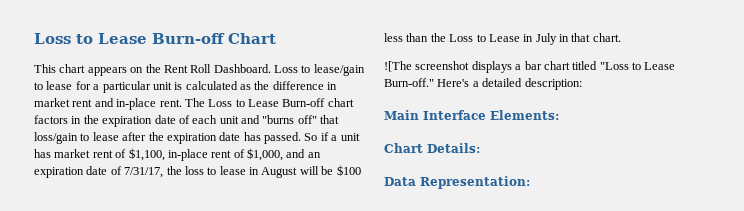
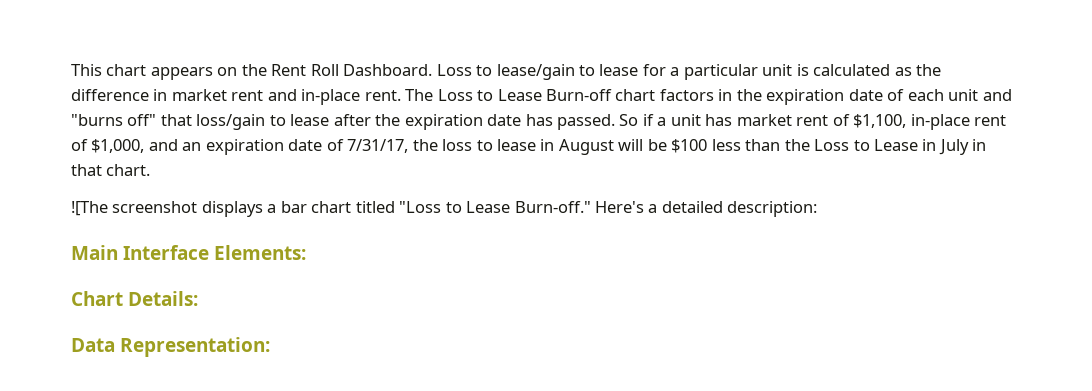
[34,33,276,44] Loss to Lease Burn-off Chart // -> (71, 70) none

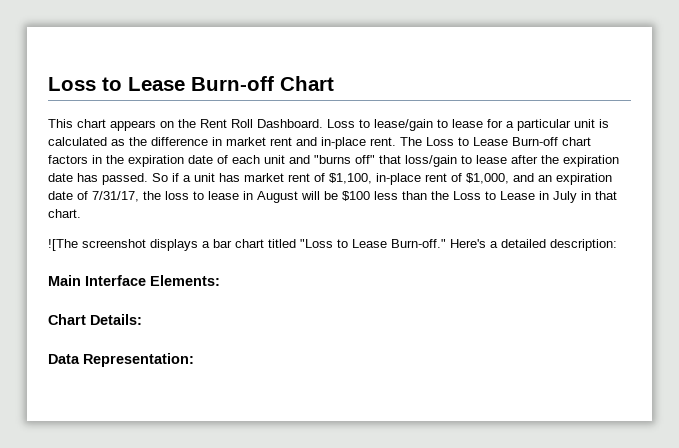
(71, 70) none -> [48,76,334,91] Loss to Lease Burn-off Chart //

